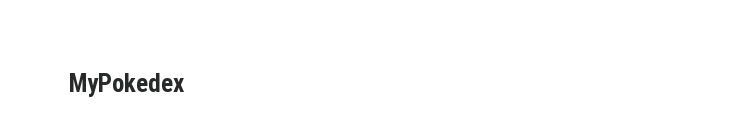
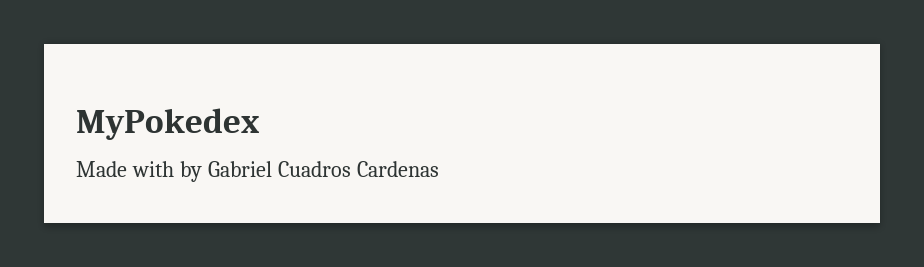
(184, 85) none -> [76,161,439,182] // Made with by Gabriel Cuadros Cardenas

